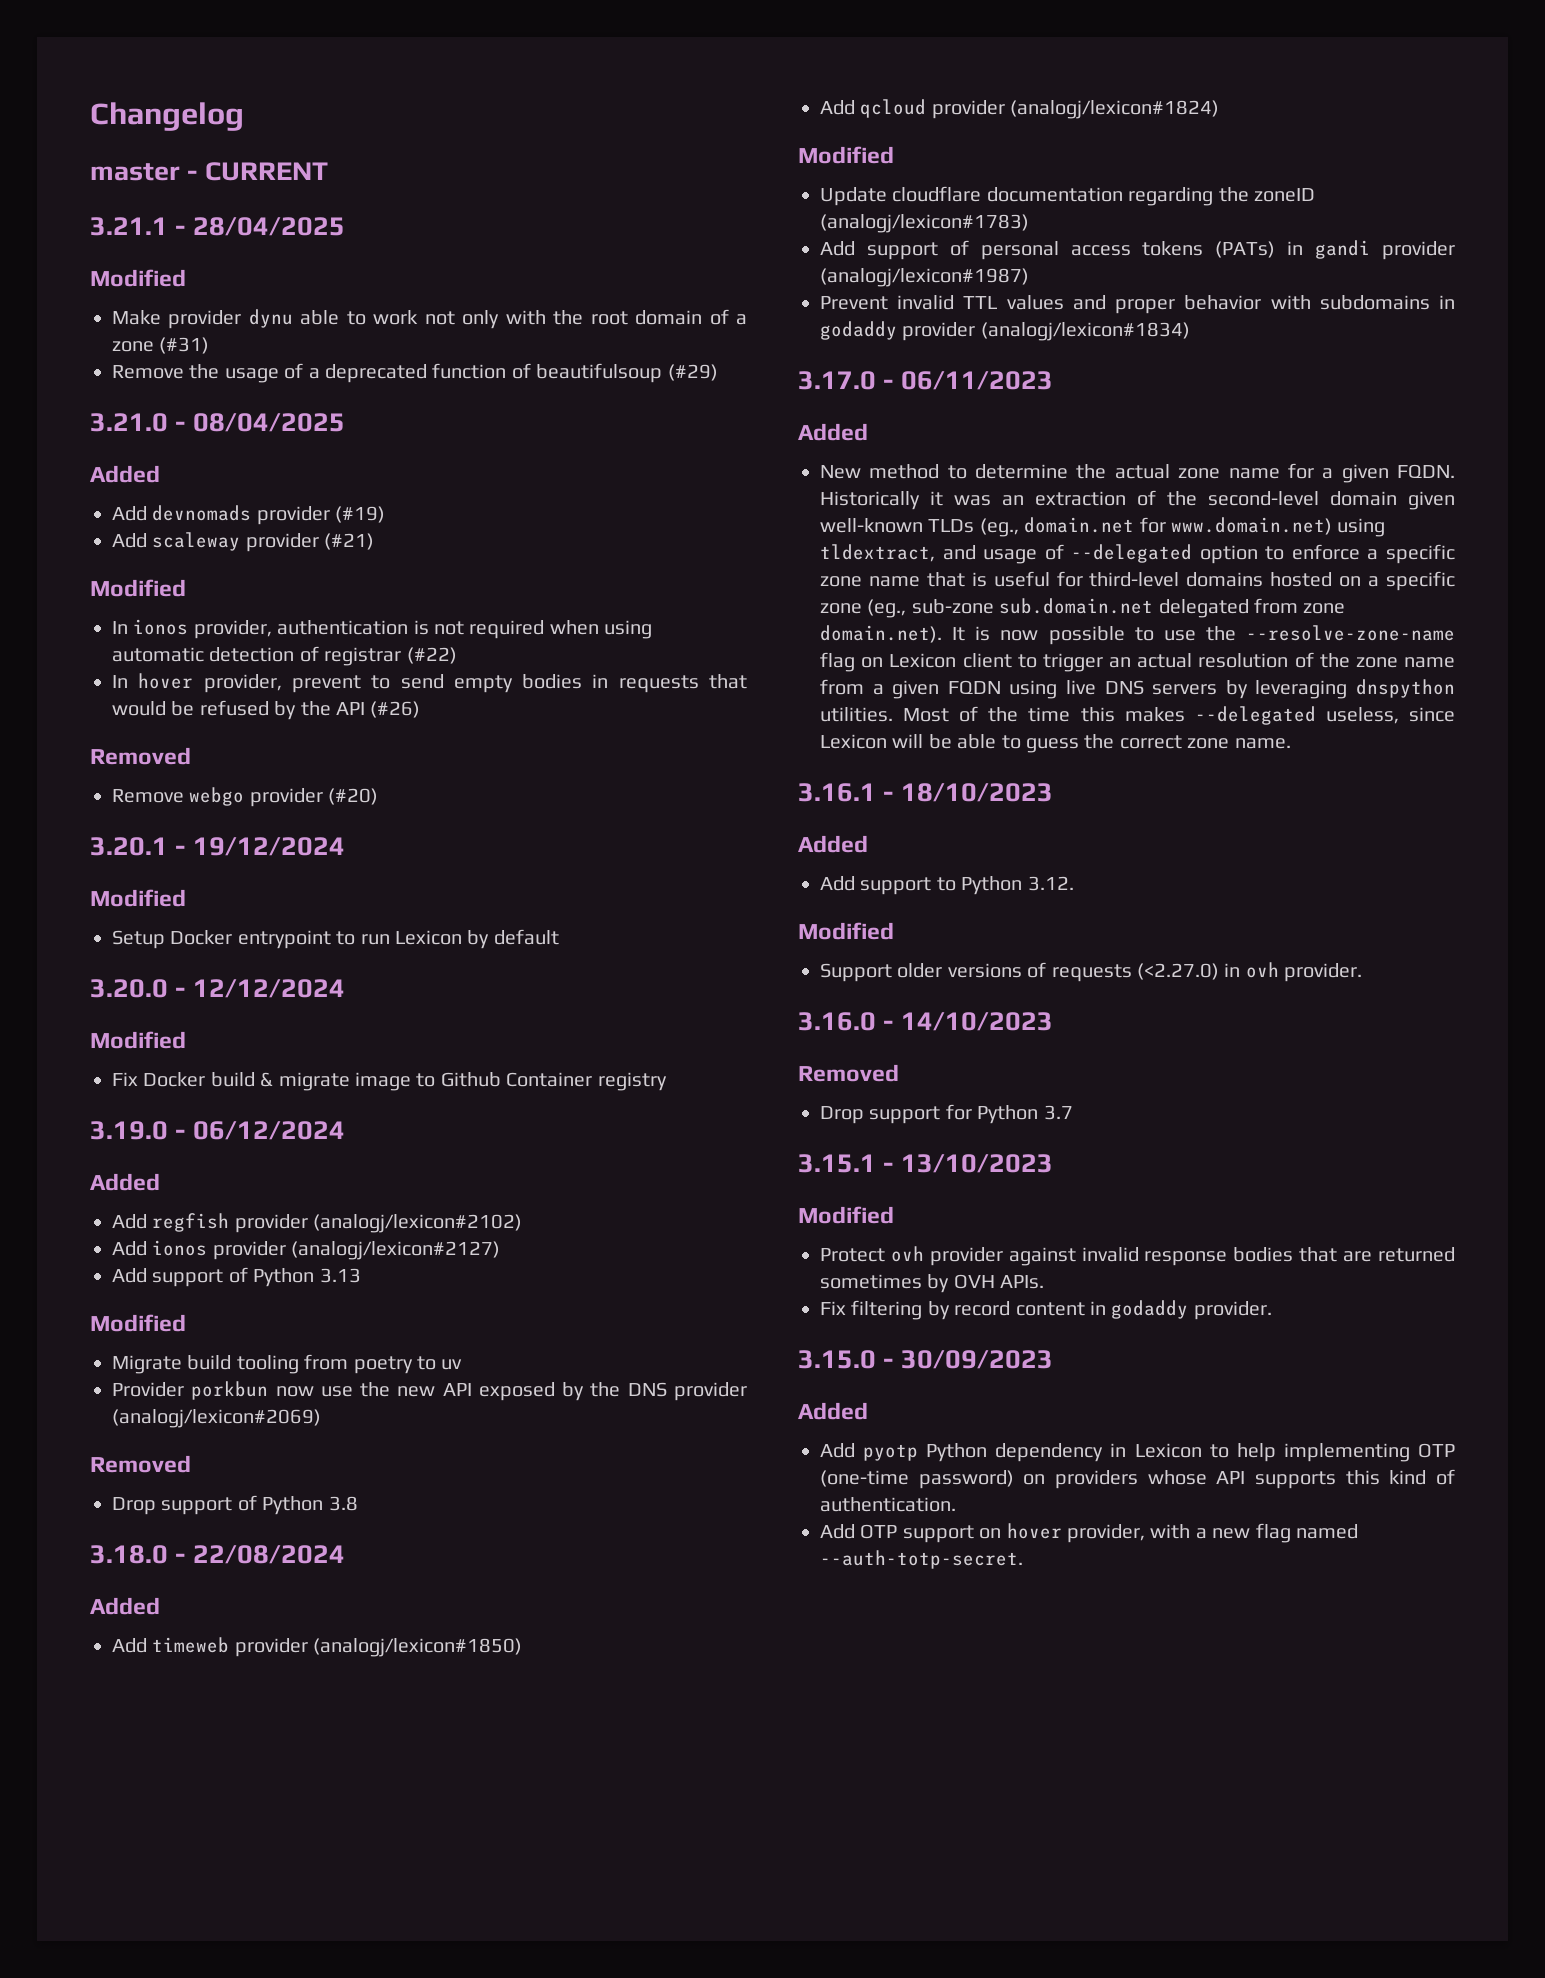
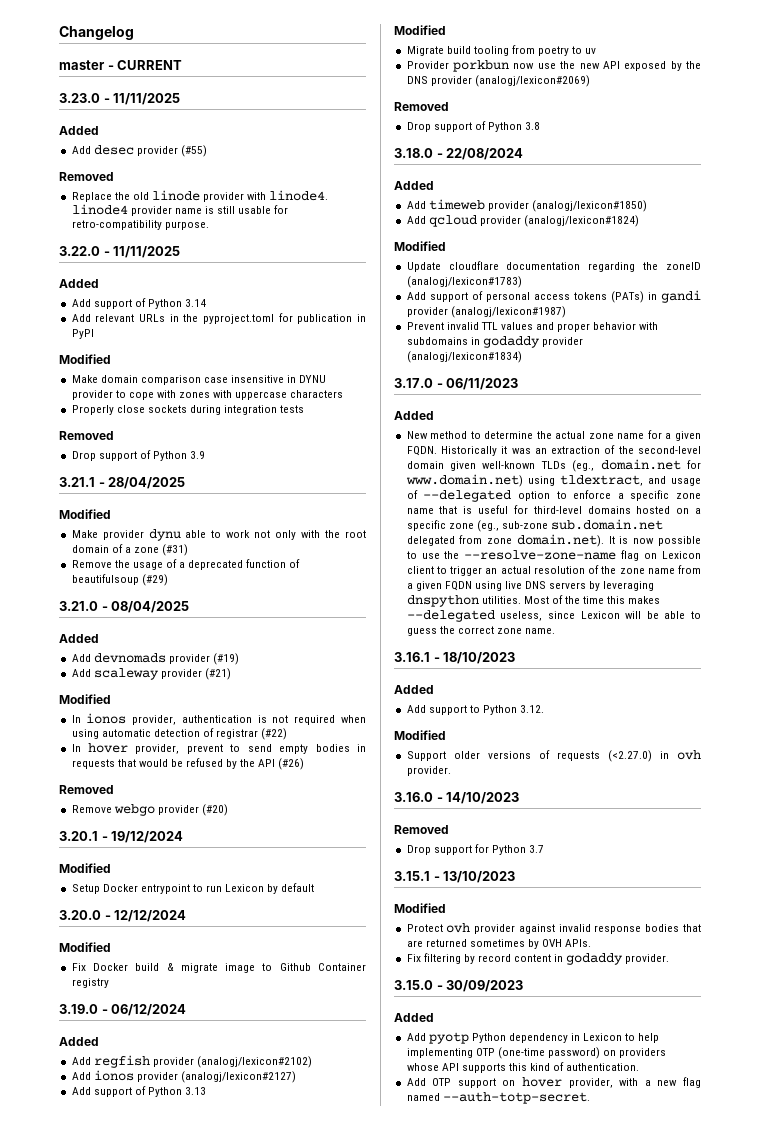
(328, 171) none -> [59,93,181,105] [59,126,99,135] [71,145,207,157] [59,172,114,181] [71,190,329,202] [71,204,289,216] [71,220,209,230] [59,246,181,258] [59,279,99,288] [71,298,207,309] [71,313,366,324] [71,329,94,339] [59,354,111,364] [71,375,327,385] [71,390,344,400] [71,405,305,415] [59,431,114,440] [71,450,206,461] // 3.23.0 - 11/11/2025 // Added // Add desec provider (#55) // Removed // Replace the old linode provider with linode4. linode4 provider name is still usable for retro-compatibility purpose. // 3.22.0 - 11/11/2025 // Added // Add support of Python 3.14 // Add relevant URLs in the pyproject.toml for publication in PyPI // Modified // Make domain comparison case insensitive in DYNU provider to cope with zones with uppercase characters // Properly close sockets during integration tests // Removed // Drop support of Python 3.9

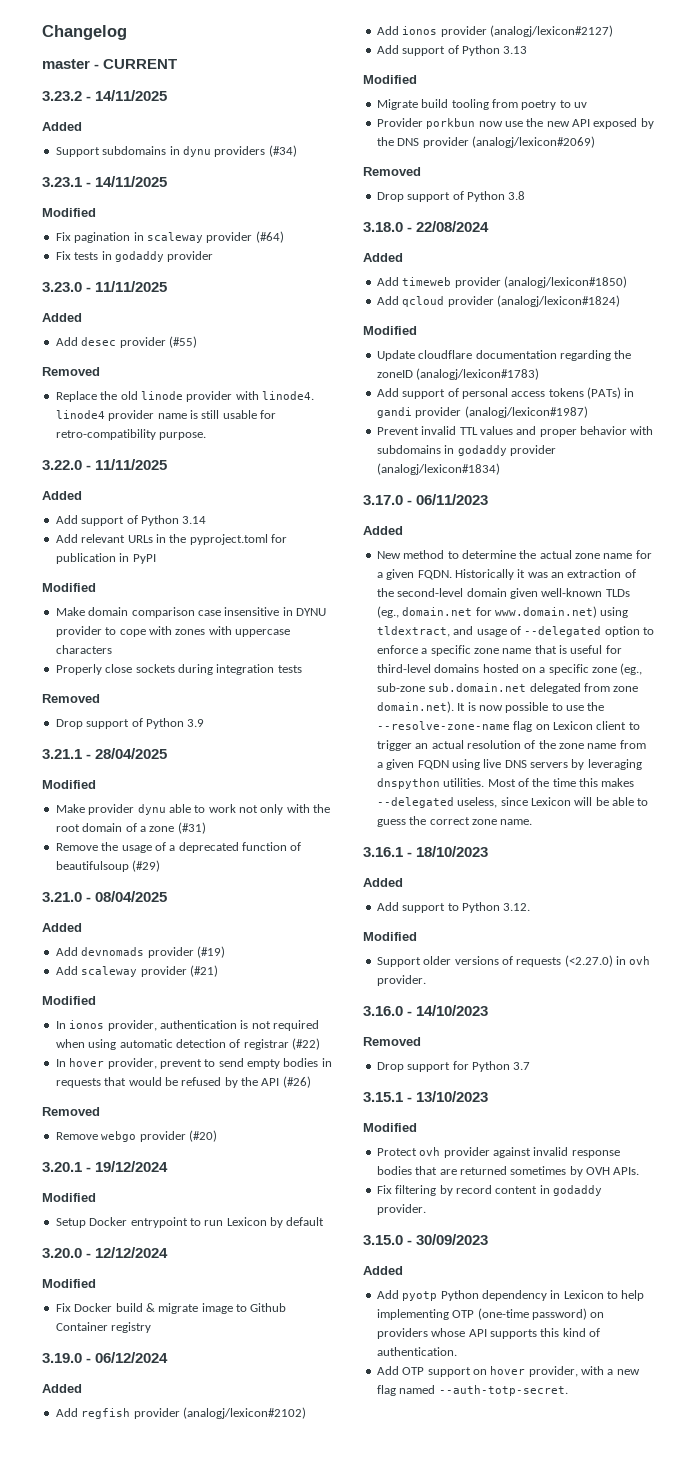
(183, 65) none -> [42,90,168,101] [42,122,82,131] [55,145,297,157] [42,176,168,187] [42,208,96,217] [55,231,284,243] [55,251,214,262] // 3.23.2 - 14/11/2025 // Added // Support subdomains in dynu providers (#34) // 3.23.1 - 14/11/2025 // Modified // Fix pagination in scaleway provider (#64) // Fix tests in godaddy provider

